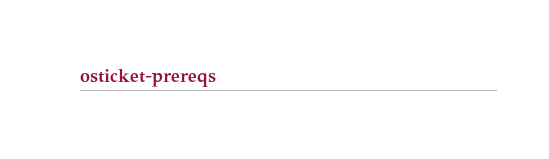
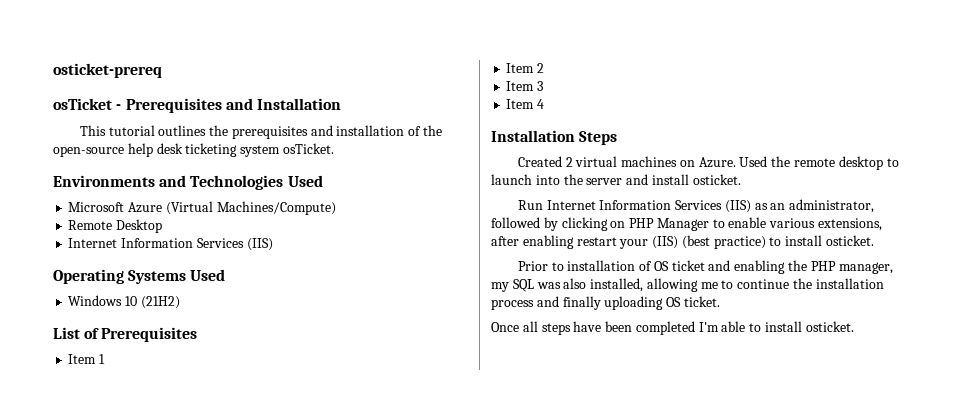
[80,69,216,87] osticket-prereqs -> [53,63,162,78] [53,98,342,113] [79,125,442,139] [53,143,334,157] [53,175,323,190] [68,201,336,215] [68,219,163,233] [68,238,273,251] [53,269,226,284] [68,295,180,309] [53,327,198,342] [68,354,106,364] [506,63,545,73] [506,81,544,91] [506,99,545,109] [491,130,618,145] [517,156,899,170] [491,174,741,185] [517,199,875,213] [491,217,883,231] [491,235,875,249] [517,260,893,274] [491,278,884,292] [491,296,720,310] [491,321,854,335] osticket-prereq // osTicket - Prerequisites and Installation // This tutorial outlines the prerequisites and installation of the open-source help desk ticketing system osTicket. // Environments and Technologies Used // Microsoft Azure (Virtual Machines/Compute) // Remote Desktop // Internet Information Services (IIS) // Operating Systems Used // Windows 10 (21H2) // List of Prerequisites // Item 1 // Item 2 // Item 3 // Item 4 // Installation Steps // Created 2 virtual machines on Azure. Used the remote desktop to launch into the server and install osticket. // Run Internet Information Services (IIS) as an administrator, followed by clicking on PHP Manager to enable various extensions, after enabling restart your (IIS) (best practice) to install osticket. // Prior to installation of OS ticket and enabling the PHP manager, my SQL was also installed, allowing me to continue the installation process and finally uploading OS ticket. // Once all steps have been completed I'm able to install osticket.

